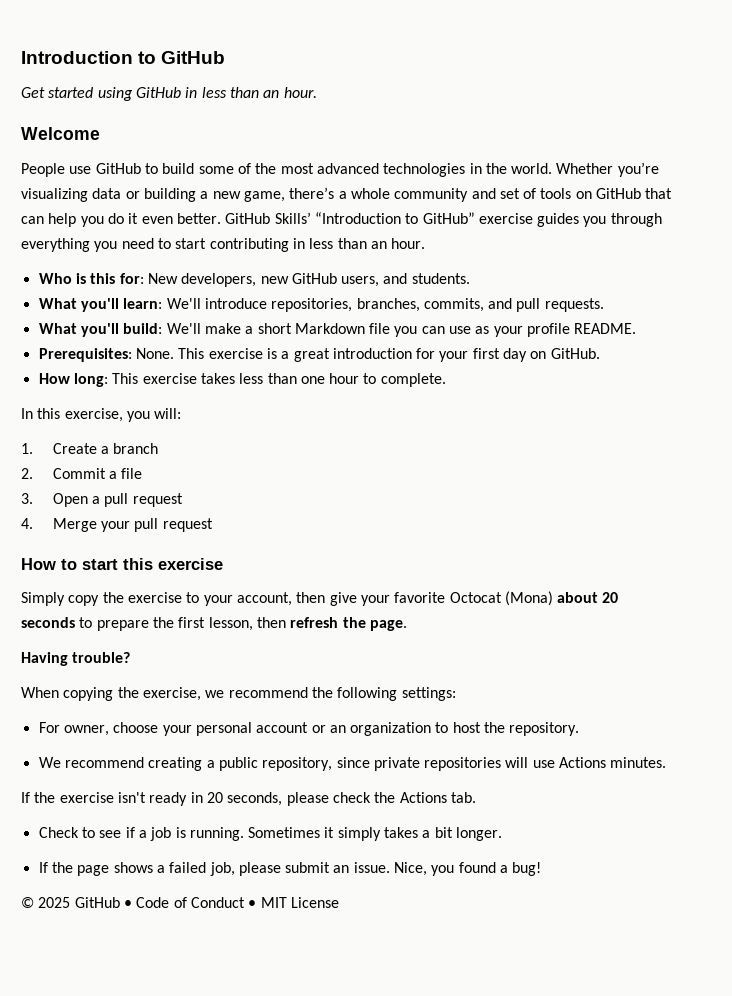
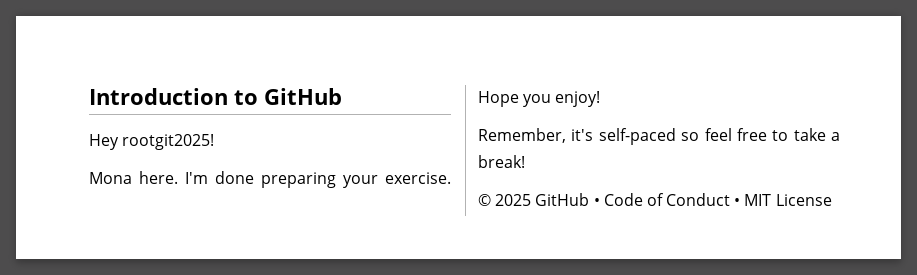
[21,87,317,101] [21,127,100,140] [21,162,659,177] [21,187,673,202] [21,212,662,227] [21,238,426,252] [38,273,470,287] [38,298,604,312] [38,323,637,337] [38,348,600,362] [38,373,446,387] [21,408,182,422] [21,443,159,454] [21,468,143,479] [21,493,183,507] [21,518,213,532] [21,558,223,570] [21,591,619,606] [21,617,407,631] [21,652,131,666] [21,687,456,701] [38,722,580,736] [38,757,667,771] [21,792,476,806] [38,827,503,841] [38,862,542,876] Get started using GitHub in less than an hour. // Welcome // People use GitHub to build some of the most advanced technologies in the world. Whether you’re visualizing data or building a new game, there’s a whole community and set of tools on GitHub that can help you do it even better. GitHub Skills’ “Introduction to GitHub” exercise guides you through everything you need to start contributing in less than an hour. // Who is this for: New developers, new GitHub users, and students. // What you'll learn: We'll introduce repositories, branches, commits, and pull requests. // What you'll build: We'll make a short Markdown file you can use as your profile README. // Prerequisites: None. This exercise is a great introduction for your first day on GitHub. // How long: This exercise takes less than one hour to complete. // In this exercise, you will: // 1. Create a branch // 2. Commit a file // 3. Open a pull request // 4. Merge your pull request // How to start this exercise // Simply copy the exercise to your account, then give your favorite Octocat (Mona) about 20 seconds to prepare the first lesson, then refresh the page. // Having trouble? // When copying the exercise, we recommend the following settings: // For owner, choose your personal account or an organization to host the repository. // We recommend creating a public repository, since private repositories will use Actions minutes. // If the exercise isn't ready in 20 seconds, please check the Actions tab. // Check to see if a job is running. Sometimes it simply takes a bit longer. // If the page shows a failed job, please submit an issue. Nice, you found a bug! -> [89,134,215,150] [89,171,451,188] [478,91,601,107] [478,128,840,145] [478,155,525,168] Hey rootgit2025! // Mona here. I'm done preparing your exercise. Hope you enjoy! // Remember, it's self-paced so feel free to take a break!

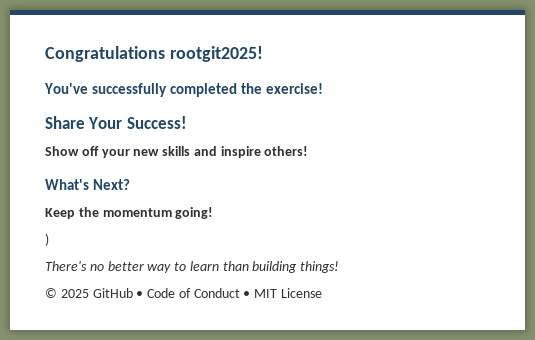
[89,88,342,105] [89,134,215,150] [89,171,451,188] [478,91,601,107] [478,128,840,145] [478,155,525,168] Introduction to GitHub // Hey rootgit2025! // Mona here. I'm done preparing your exercise. Hope you enjoy! // Remember, it's self-paced so feel free to take a break! -> [45,46,263,62] [44,83,324,97] [45,116,187,129] [45,146,309,158] [45,179,131,190] [45,207,214,219] [45,233,49,246] [45,261,340,273] Congratulations rootgit2025! // You've successfully completed the exercise! // Share Your Success! // Show off your new skills and inspire others! // What's Next? // Keep the momentum going! // ) // There's no better way to learn than building things!

